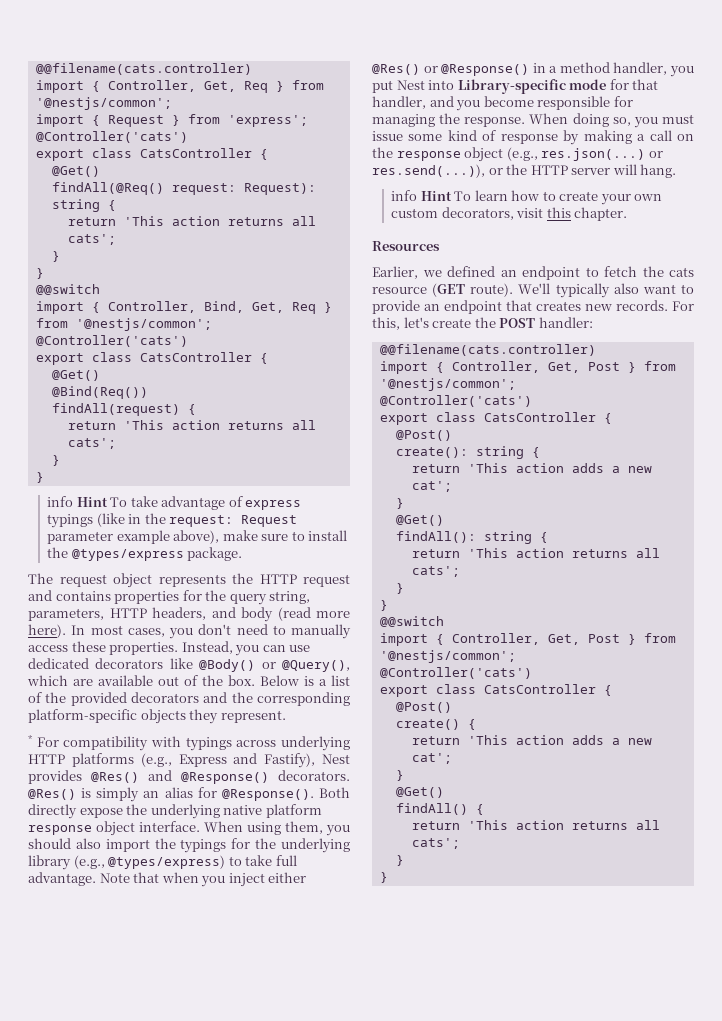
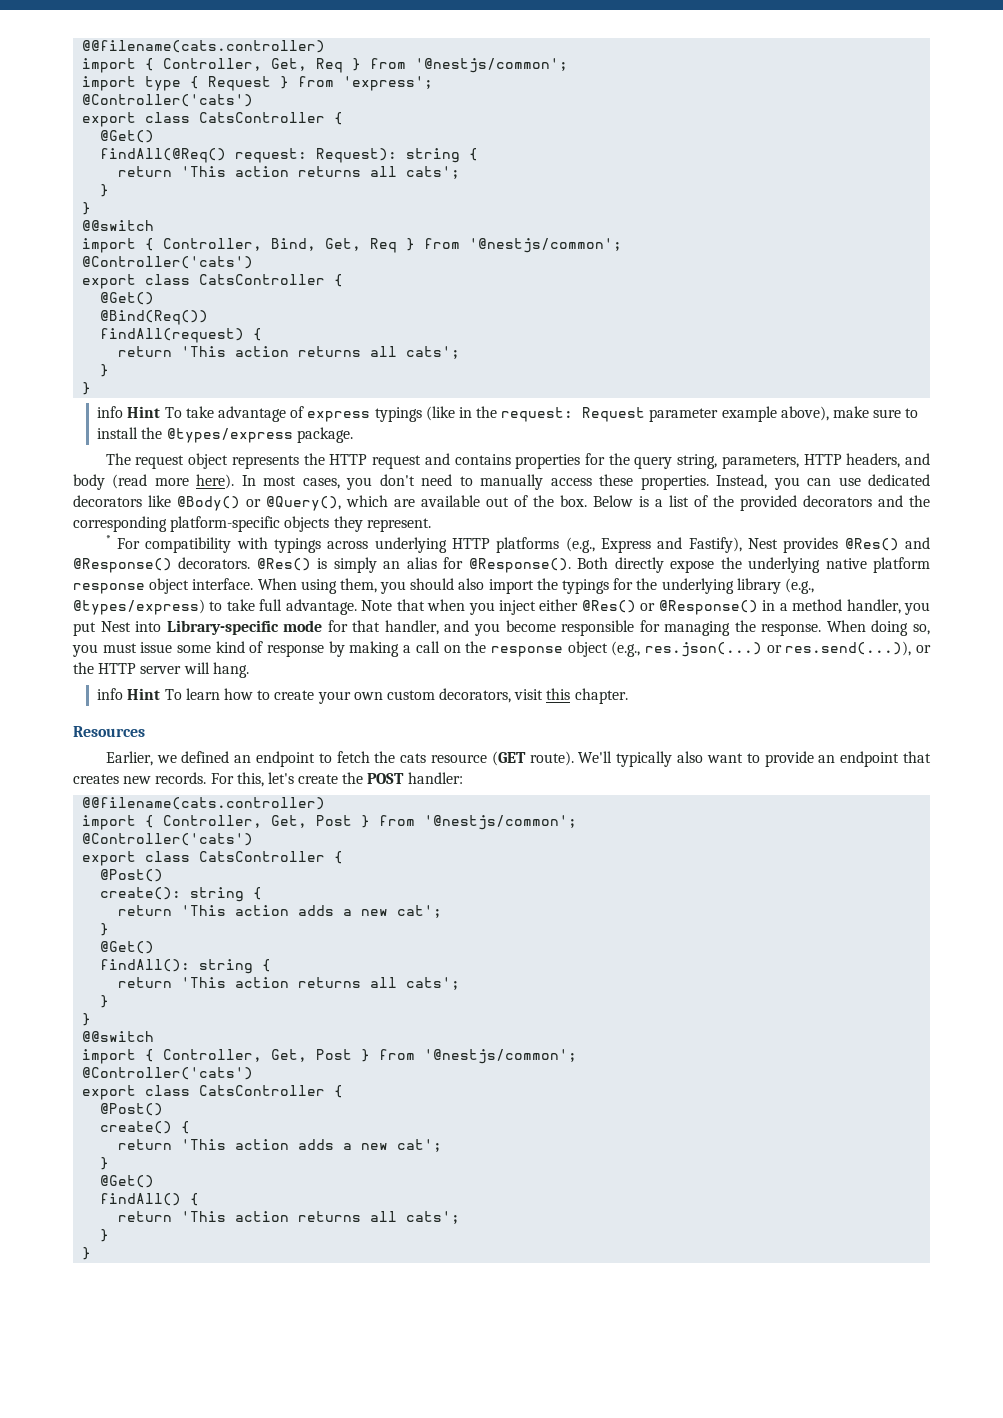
(84, 120) none -> [145,76,182,91] type

